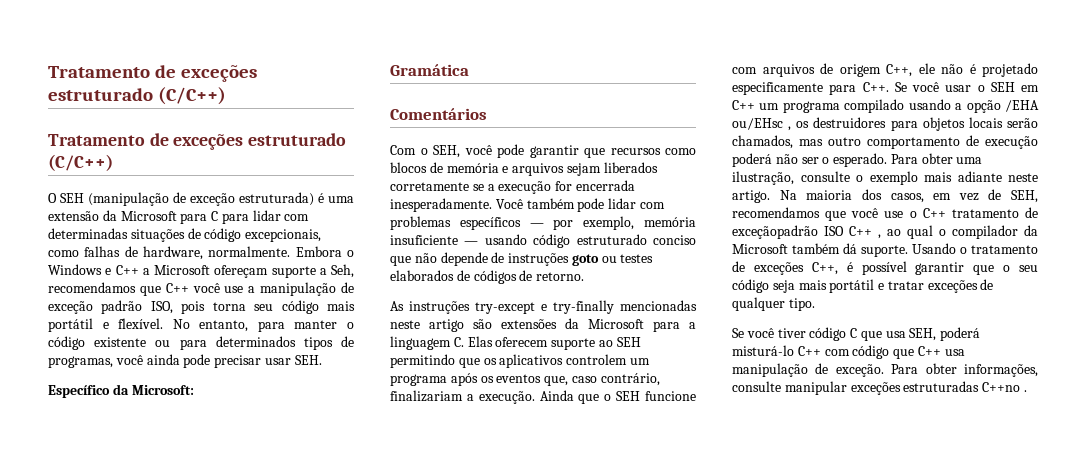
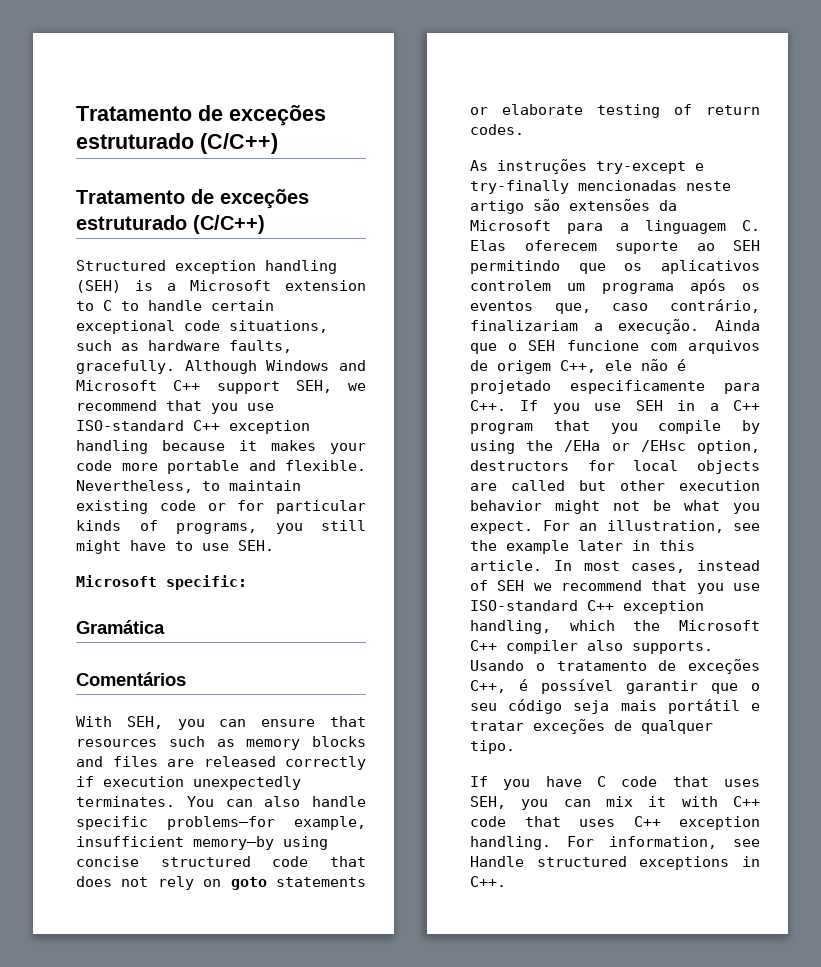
[48,192,354,206] [48,210,310,224] [48,228,322,242] [48,246,354,260] [48,264,354,278] [48,282,354,296] [48,300,355,314] [48,318,354,332] [48,336,354,350] [48,354,322,368] [48,384,194,398] [390,64,469,76] [390,108,487,120] [390,144,696,158] [390,162,658,176] [390,180,635,194] [390,198,665,212] [390,216,696,230] [390,234,696,248] [390,252,654,266] [390,270,585,284] O SEH (manipulação de exceção estruturada) é uma extensão da Microsoft para C para lidar com determinadas situações de código excepcionais, como falhas de hardware, normalmente. Embora o Windows e C++ a Microsoft ofereçam suporte a Seh, recomendamos que C++ você use a manipulação de exceção padrão ISO, pois torna seu código mais portátil e flexível. No entanto, para manter o código existente ou para determinados tipos de programas, você ainda pode precisar usar SEH. // Específico da Microsoft: // Gramática // Comentários // Com o SEH, você pode garantir que recursos como blocos de memória e arquivos sejam liberados corretamente se a execução for encerrada inesperadamente. Você também pode lidar com problemas específicos — por exemplo, memória insuficiente — usando código estruturado conciso que não depende de instruções goto ou testes elaborados de códigos de retorno. -> [76,260,337,274] [76,280,366,293] [76,300,274,311] [76,320,328,334] [76,340,292,353] [76,360,366,374] [76,380,366,394] [76,400,274,414] [76,420,310,434] [76,440,366,454] [76,460,366,474] [76,480,301,493] [76,500,366,514] [76,520,366,534] [76,540,274,554] [76,575,247,590] [76,620,165,634] [76,672,186,686] [76,716,366,730] [76,736,366,750] [76,756,366,770] [76,776,301,790] [76,796,366,807] [76,816,366,830] [76,836,328,850] [76,856,366,867] [76,876,366,890] [470,104,760,118] [470,124,524,135] Structured exception handling (SEH) is a Microsoft extension to C to handle certain exceptional code situations, such as hardware faults, gracefully. Although Windows and Microsoft C++ support SEH, we recommend that you use ISO-standard C++ exception handling because it makes your code more portable and flexible. Nevertheless, to maintain existing code or for particular kinds of programs, you still might have to use SEH. // Microsoft specific: // Gramática // Comentários // With SEH, you can ensure that resources such as memory blocks and files are released correctly if execution unexpectedly terminates. You can also handle specific problems—for example, insufficient memory—by using concise structured code that does not rely on goto statements or elaborate testing of return codes.
[894,82,1039,92] [732,99,1039,113] [732,117,1038,131] [732,135,1038,149] [732,153,983,167] [732,171,1038,185] [732,189,1038,203] [732,207,1038,221] [732,225,1038,239] [732,243,908,257] Se você usar o SEH em C++ um programa compilado usando a opção /EHA ou/EHsc , os destruidores para objetos locais serão chamados, mas outro comportamento de execução poderá não ser o esperado. Para obter uma ilustração, consulte o exemplo mais adiante neste artigo. Na maioria dos casos, em vez de SEH, recomendamos que você use o C++ tratamento de exceçãopadrão ISO C++ , ao qual o compilador da Microsoft também dá suporte. -> [520,400,760,414] [470,420,760,434] [470,440,760,454] [470,460,760,474] [470,480,760,491] [470,500,760,514] [470,520,760,534] [470,540,695,554] [470,560,760,573] [470,580,760,594] [470,600,704,614] [470,620,760,634] [470,640,713,654] If you use SEH in a C++ program that you compile by using the /EHa or /EHsc option, destructors for local objects are called but other execution behavior might not be what you expect. For an illustration, see the example later in this article. In most cases, instead of SEH we recommend that you use ISO-standard C++ exception handling, which the Microsoft C++ compiler also supports.
[732,327,981,341] [732,345,965,359] [732,363,1038,377] [732,381,1027,395] Se você tiver código C que usa SEH, poderá misturá-lo C++ com código que C++ usa manipulação de exceção. Para obter informações, consulte manipular exceções estruturadas C++no . -> [470,776,760,790] [470,796,760,810] [470,816,760,830] [470,836,760,850] [470,856,760,870] [470,876,506,887] If you have C code that uses SEH, you can mix it with C++ code that uses C++ exception handling. For information, see Handle structured exceptions in C++.

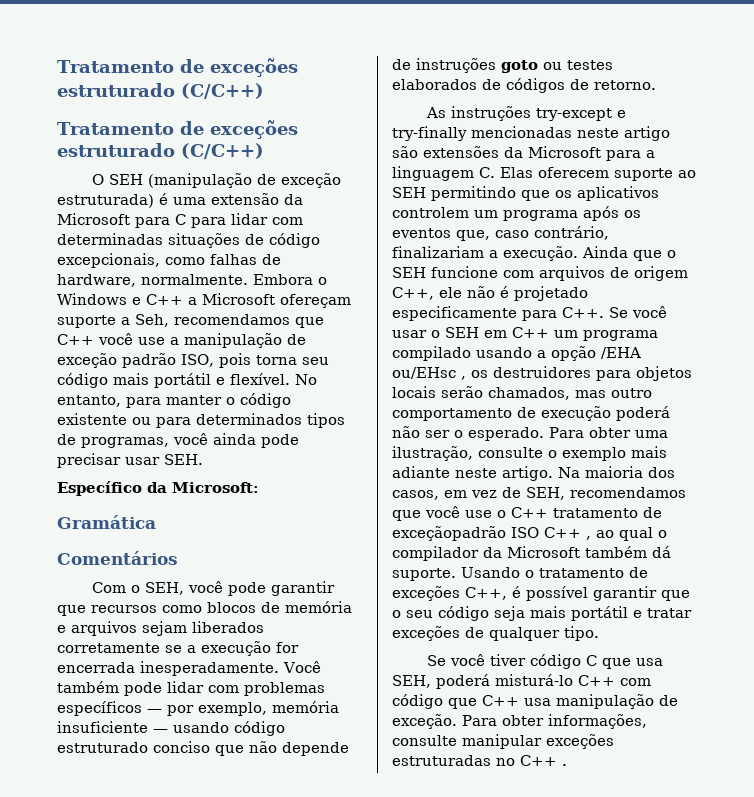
[76,260,337,274] [76,280,366,293] [76,300,274,311] [76,320,328,334] [76,340,292,353] [76,360,366,374] [76,380,366,394] [76,400,274,414] [76,420,310,434] [76,440,366,454] [76,460,366,474] [76,480,301,493] [76,500,366,514] [76,520,366,534] [76,540,274,554] [76,575,247,590] [76,620,165,634] [76,672,186,686] [76,716,366,730] [76,736,366,750] [76,756,366,770] [76,776,301,790] [76,796,366,807] [76,816,366,830] [76,836,328,850] [76,856,366,867] [76,876,366,890] [470,104,760,118] [470,124,524,135] Structured exception handling (SEH) is a Microsoft extension to C to handle certain exceptional code situations, such as hardware faults, gracefully. Although Windows and Microsoft C++ support SEH, we recommend that you use ISO-standard C++ exception handling because it makes your code more portable and flexible. Nevertheless, to maintain existing code or for particular kinds of programs, you still might have to use SEH. // Microsoft specific: // Gramática // Comentários // With SEH, you can ensure that resources such as memory blocks and files are released correctly if execution unexpectedly terminates. You can also handle specific problems—for example, insufficient memory—by using concise structured code that does not rely on goto statements or elaborate testing of return codes. -> [91,173,341,188] [57,193,303,208] [57,213,303,228] [57,233,320,248] [57,253,281,268] [57,274,327,287] [57,293,351,308] [57,314,324,328] [57,333,306,348] [57,353,329,368] [57,373,317,388] [57,393,291,408] [57,413,345,428] [57,433,299,448] [57,453,203,468] [57,481,259,496] [57,515,156,529] [57,551,178,565] [91,581,335,596] [57,601,352,616] [57,621,264,636] [57,641,299,656] [57,661,321,676] [57,681,325,696] [57,701,339,716] [57,721,285,736] [57,741,349,756] [392,58,613,73] [392,78,656,93] O SEH (manipulação de exceção estruturada) é uma extensão da Microsoft para C para lidar com determinadas situações de código excepcionais, como falhas de hardware, normalmente. Embora o Windows e C++ a Microsoft ofereçam suporte a Seh, recomendamos que C++ você use a manipulação de exceção padrão ISO, pois torna seu código mais portátil e flexível. No entanto, para manter o código existente ou para determinados tipos de programas, você ainda pode precisar usar SEH. // Específico da Microsoft: // Gramática // Comentários // Com o SEH, você pode garantir que recursos como blocos de memória e arquivos sejam liberados corretamente se a execução for encerrada inesperadamente. Você também pode lidar com problemas específicos — por exemplo, memória insuficiente — usando código estruturado conciso que não depende de instruções goto ou testes elaborados de códigos de retorno.
[520,400,760,414] [470,420,760,434] [470,440,760,454] [470,460,760,474] [470,480,760,491] [470,500,760,514] [470,520,760,534] [470,540,695,554] [470,560,760,573] [470,580,760,594] [470,600,704,614] [470,620,760,634] [470,640,713,654] If you use SEH in a C++ program that you compile by using the /EHa or /EHsc option, destructors for local objects are called but other execution behavior might not be what you expect. For an illustration, see the example later in this article. In most cases, instead of SEH we recommend that you use ISO-standard C++ exception handling, which the Microsoft C++ compiler also supports. -> [609,306,667,318] [392,327,658,341] [392,346,641,361] [392,366,692,381] [392,386,652,400] [392,406,670,421] [392,426,668,441] [392,446,667,461] [392,466,675,481] [392,487,686,500] [392,506,662,521] [392,526,667,541] [392,546,671,561] [392,568,456,581] Se você usar o SEH em C++ um programa compilado usando a opção /EHA ou/EHsc , os destruidores para objetos locais serão chamados, mas outro comportamento de execução poderá não ser o esperado. Para obter uma ilustração, consulte o exemplo mais adiante neste artigo. Na maioria dos casos, em vez de SEH, recomendamos que você use o C++ tratamento de exceçãopadrão ISO C++ , ao qual o compilador da Microsoft também dá suporte.
[470,776,760,790] [470,796,760,810] [470,816,760,830] [470,836,760,850] [470,856,760,870] [470,876,506,887] If you have C code that uses SEH, you can mix it with C++ code that uses C++ exception handling. For information, see Handle structured exceptions in C++. -> [426,654,663,669] [392,674,651,689] [392,694,678,709] [392,714,647,729] [392,734,614,749] [392,755,567,766] Se você tiver código C que usa SEH, poderá misturá-lo C++ com código que C++ usa manipulação de exceção. Para obter informações, consulte manipular exceções estruturadas no C++ .

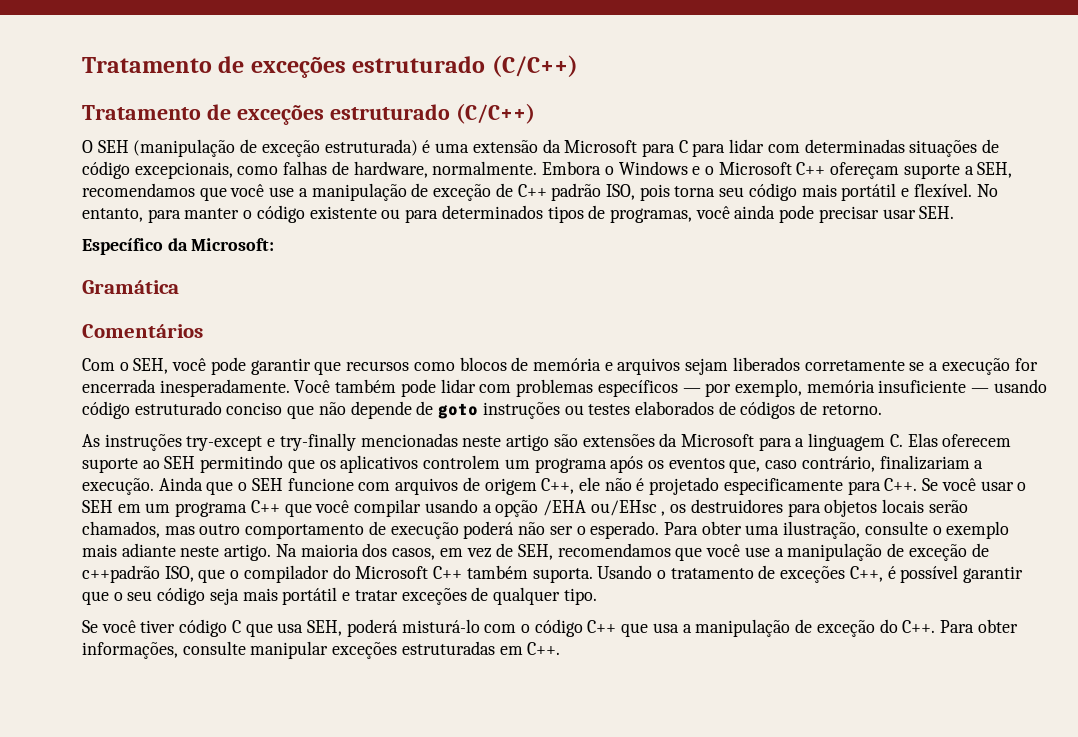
[146,293,275,305] C++ a Microsoft -> [704,162,826,175] o Microsoft C++
[135,314,324,328] [57,333,306,348] [57,353,117,368] Seh, recomendamos que C++ você use a manipulação de exceção -> [977,162,1013,178] [82,183,547,201] SEH, recomendamos que você use a manipulação de exceção de C++
[416,58,538,73] instruções goto -> [438,402,560,419] goto instruções
[512,327,658,341] [392,346,471,361] C++ um programa compilado -> [145,499,422,517] um programa C++ que você compilar
[497,507,662,518] [392,526,667,541] [392,546,671,561] [392,568,456,581] o C++ tratamento de exceçãopadrão ISO C++ , ao qual o compilador da Microsoft também dá suporte. -> [774,543,989,561] [82,565,593,583] a manipulação de exceção de c++padrão ISO, que o compilador do Microsoft C++ também suporta.
[578,675,651,686] [392,694,678,709] [392,714,457,729] C++ com código que C++ usa manipulação de exceção. -> [484,619,936,637] com o código C++ que usa a manipulação de exceção do C++.
[496,755,567,766] no C++ . -> [499,642,561,655] em C++.

